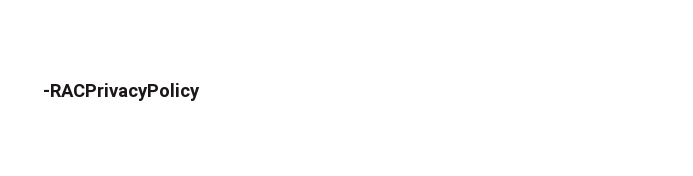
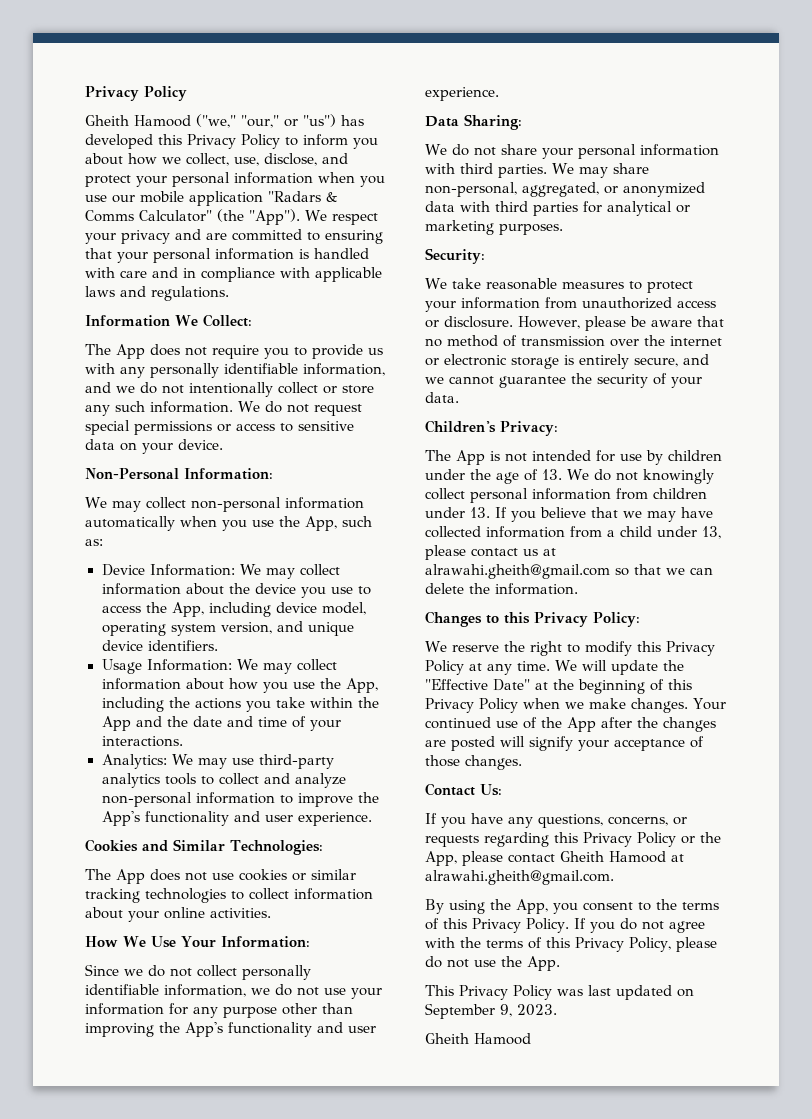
[43,83,200,101] -RACPrivacyPolicy -> [85,86,187,101] [85,114,364,128] [85,134,378,149] [85,153,348,166] [85,172,385,187] [85,191,337,206] [85,209,378,225] [85,229,383,244] [85,248,369,263] [85,267,382,282] [85,286,229,301] [85,314,252,327] [85,344,383,359] [85,363,385,378] [85,382,374,397] [85,401,362,416] [85,420,354,435] [85,439,223,454] [85,468,273,480] [85,497,364,512] [85,516,372,531] [85,539,103,546] [101,564,341,579] [101,583,371,598] [101,602,366,617] [101,621,354,636] [101,640,218,651] [101,659,338,674] [101,678,378,693] [101,697,379,712] [101,716,341,731] [101,736,183,747] [101,754,335,769] [101,773,346,788] [101,792,379,807] [101,811,372,826] [85,839,323,855] [85,869,356,884] [85,888,373,903] [85,907,271,922] [85,936,310,948] [85,964,311,980] [85,984,382,999] [85,1003,353,1018] [85,1022,376,1037] [425,87,499,101] [425,114,522,130] [425,144,719,159] [425,163,649,178] [425,182,705,197] [425,201,690,216] [425,220,563,235] [425,248,485,264] [425,278,693,293] [425,297,716,312] [425,316,724,331] [425,335,722,347] [425,354,709,369] [425,373,702,388] [425,392,459,403] [425,420,558,436] [425,450,722,465] [425,469,714,484] [425,488,707,503] [425,507,713,522] [425,526,721,539] [425,545,556,560] [425,564,713,579] [425,583,578,595] [425,611,640,627] [425,641,715,656] [425,660,684,675] [425,679,692,694] [425,698,726,713] [425,717,716,732] [425,736,704,751] [425,755,522,770] [425,783,502,796] [425,813,687,828] [425,832,721,847] [425,851,684,866] [425,870,614,885] [425,899,719,914] [425,918,705,933] [425,937,717,952] [425,956,560,971] [425,985,694,1000] [425,1003,557,1019] [425,1033,531,1045] Privacy Policy // Gheith Hamood ("we," "our," or "us") has developed this Privacy Policy to inform you about how we collect, use, disclose, and protect your personal information when you use our mobile application "Radars & Comms Calculator" (the "App"). We respect your privacy and are committed to ensuring that your personal information is handled with care and in compliance with applicable laws and regulations. // Information We Collect: // The App does not require you to provide us with any personally identifiable information, and we do not intentionally collect or store any such information. We do not request special permissions or access to sensitive data on your device. // Non-Personal Information: // We may collect non-personal information automatically when you use the App, such as: // Device Information: We may collect information about the device you use to access the App, including device model, operating system version, and unique device identifiers. // Usage Information: We may collect information about how you use the App, including the actions you take within the App and the date and time of your interactions. // Analytics: We may use third-party analytics tools to collect and analyze non-personal information to improve the App's functionality and user experience. // Cookies and Similar Technologies: // The App does not use cookies or similar tracking technologies to collect information about your online activities. // How We Use Your Information: // Since we do not collect personally identifiable information, we do not use your information for any purpose other than improving the App's functionality and user experience. // Data Sharing: // We do not share your personal information with third parties. We may share non-personal, aggregated, or anonymized data with third parties for analytical or marketing purposes. // Security: // We take reasonable measures to protect your information from unauthorized access or disclosure. However, please be aware that no method of transmission over the internet or electronic storage is entirely secure, and we cannot guarantee the security of your data. // Children's Privacy: // The App is not intended for use by children under the age of 13. We do not knowingly collect personal information from children under 13. If you believe that we may have collected information from a child under 13, please contact us at alrawahi.gheith@gmail.com so that we can delete the information. // Changes to this Privacy Policy: // We reserve the right to modify this Privacy Policy at any time. We will update the "Effective Date" at the beginning of this Privacy Policy when we make changes. Your continued use of the App after the changes are posted will signify your acceptance of those changes. // Contact Us: // If you have any questions, concerns, or requests regarding this Privacy Policy or the App, please contact Gheith Hamood at alrawahi.gheith@gmail.com. // By using the App, you consent to the terms of this Privacy Policy. If you do not agree with the terms of this Privacy Policy, please do not use the App. // This Privacy Policy was last updated on September 9, 2023. // Gheith Hamood

